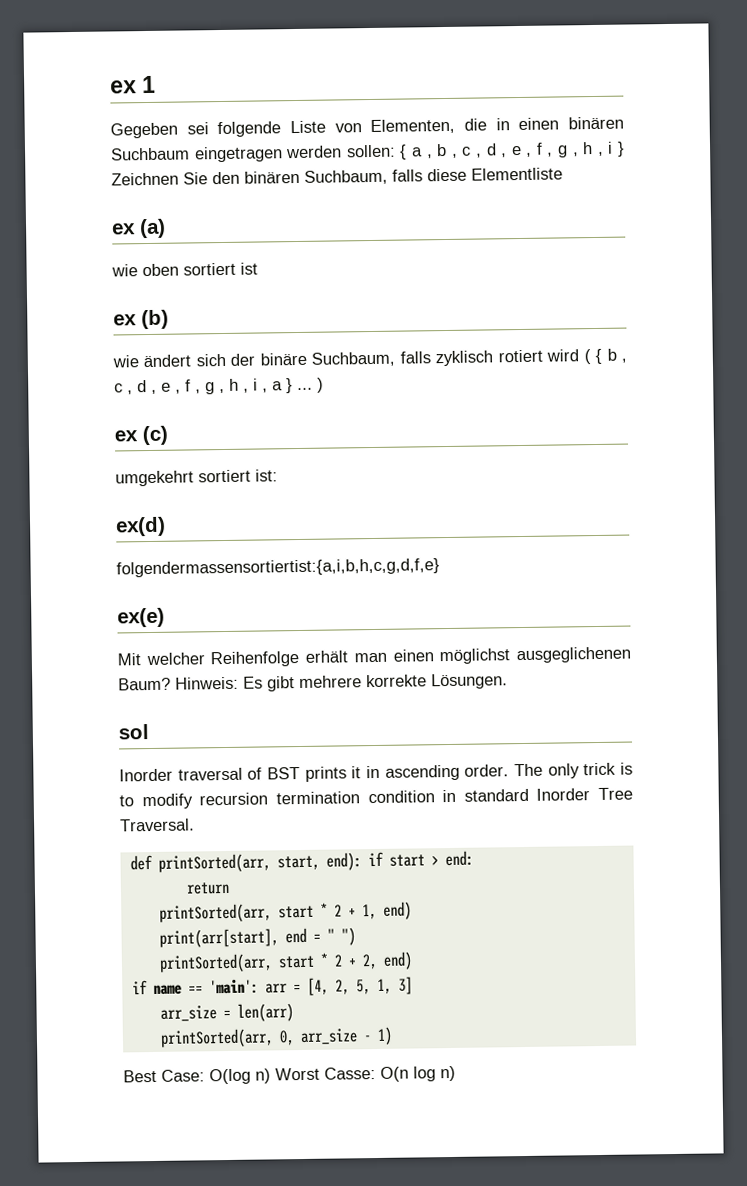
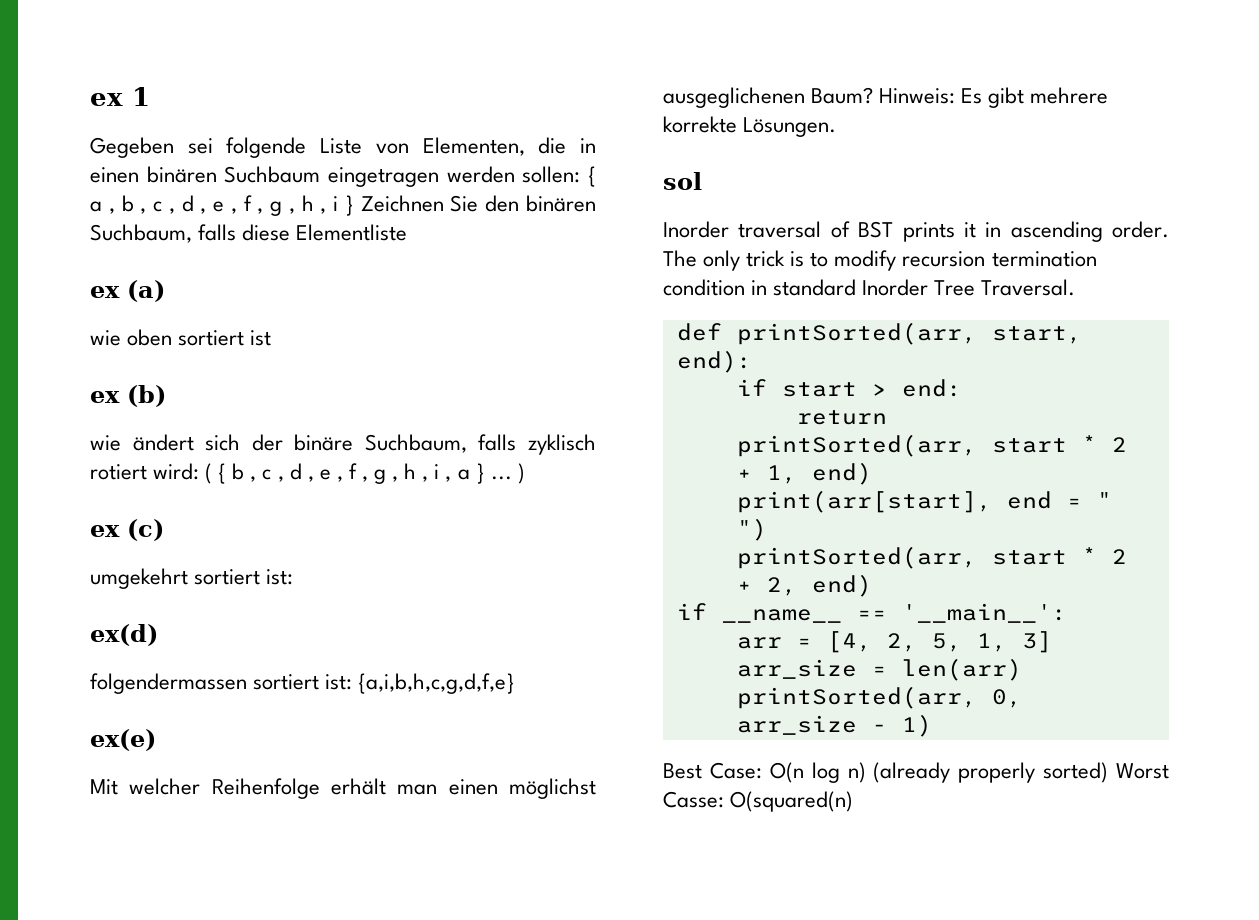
[546,349,580,362] wird -> [153,463,200,480] wird:
[116,558,440,578] folgendermassensortiertist:{a,i,b,h,c,g,d,f,e} -> [90,673,516,694] folgendermassen sortiert ist: {a,i,b,h,c,g,d,f,e}
(362, 861) none -> (752, 361) //
[152,978,259,996] name == 'main': -> [721,603,1067,623] __name__ == '__main__': //
[209,1065,456,1085] O(log n) Worst Casse: O(n log n) -> [769,762,1169,783] [663,791,854,812] O(n log n) (already properly sorted) Worst Casse: O(squared(n)

